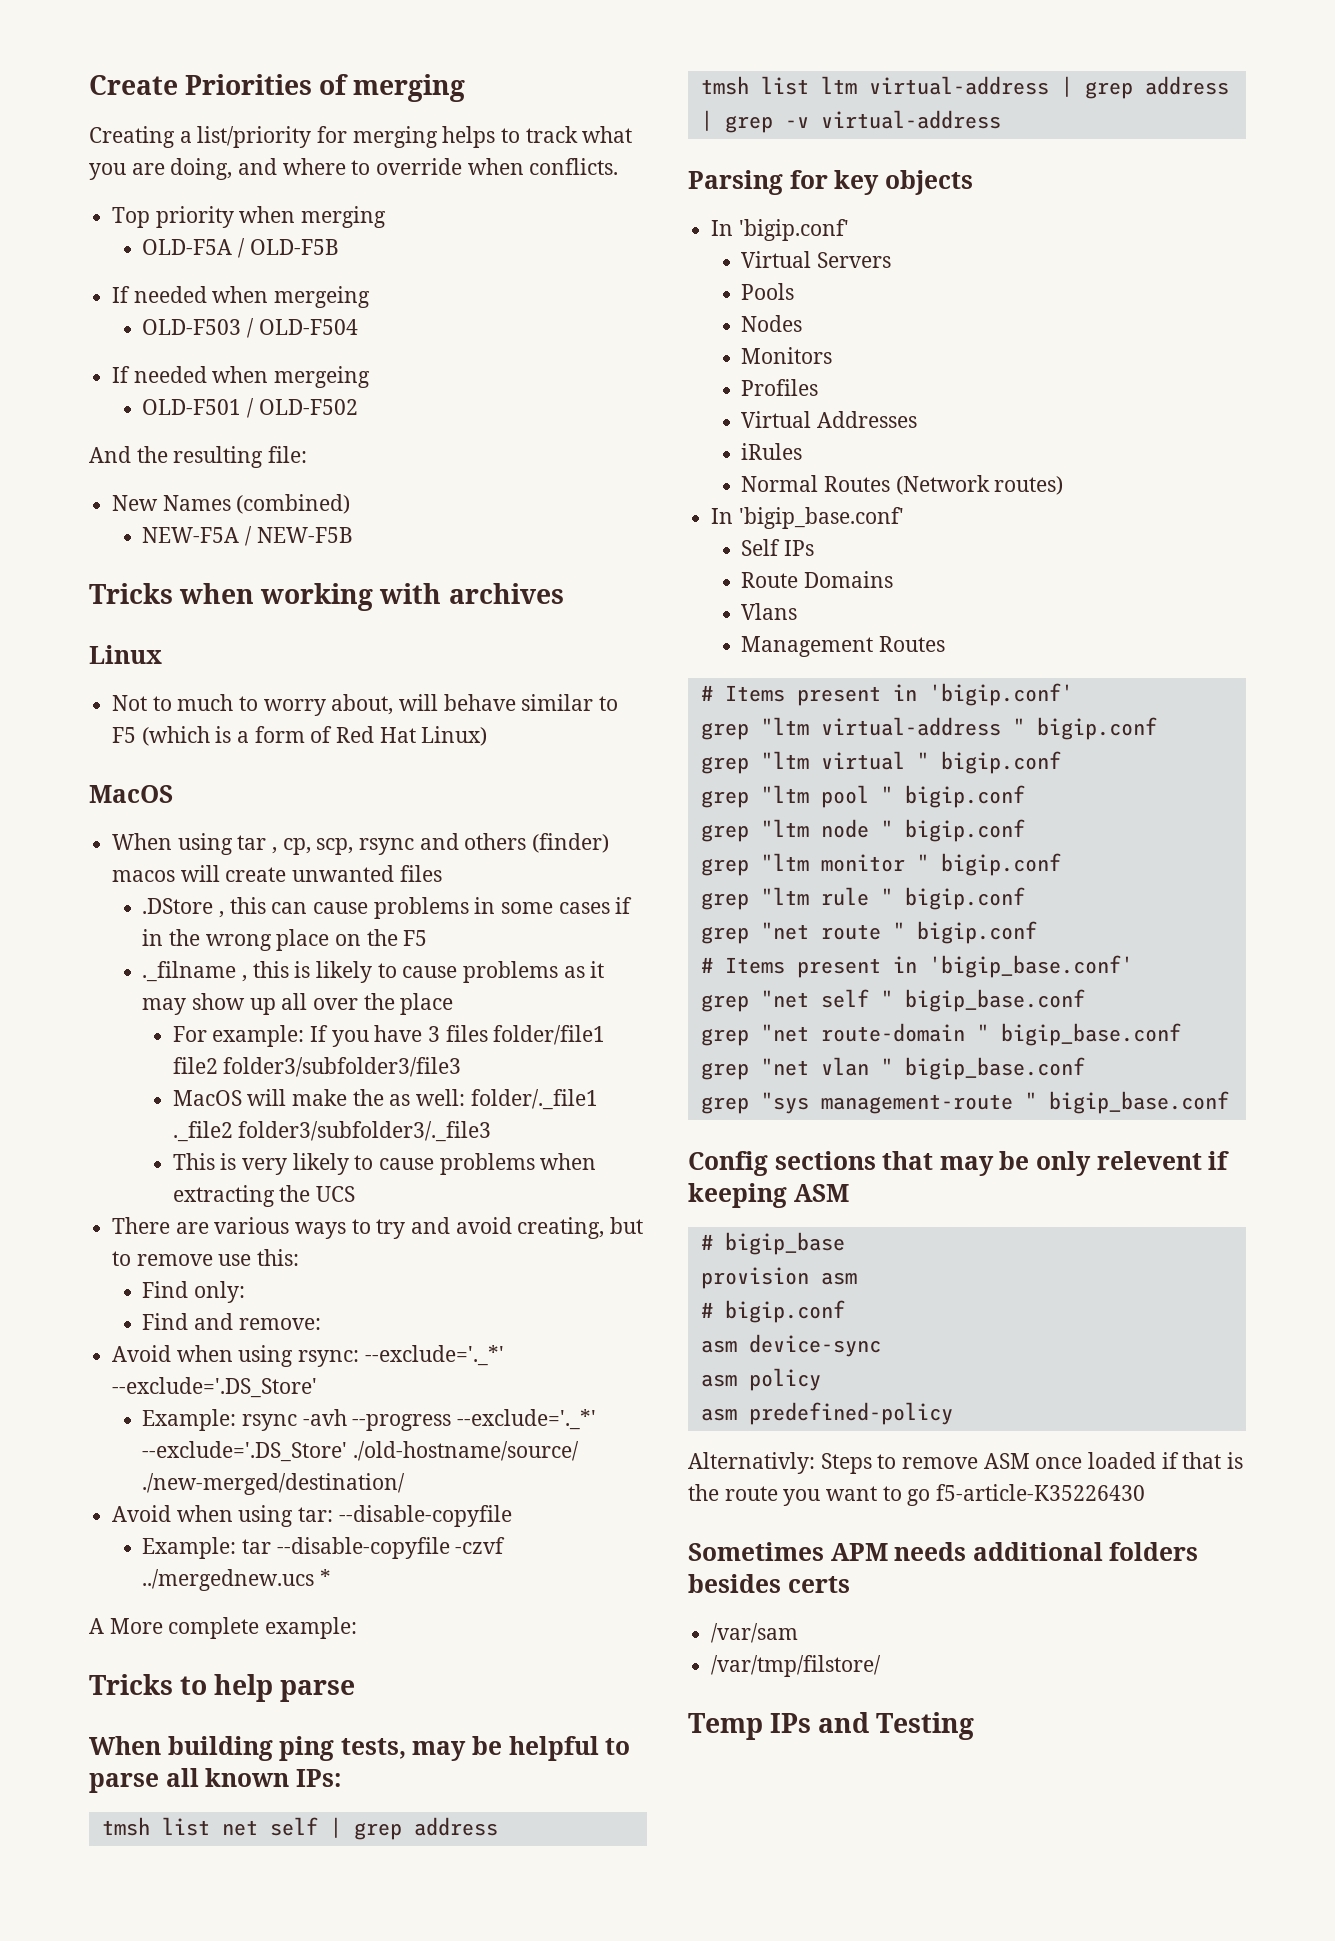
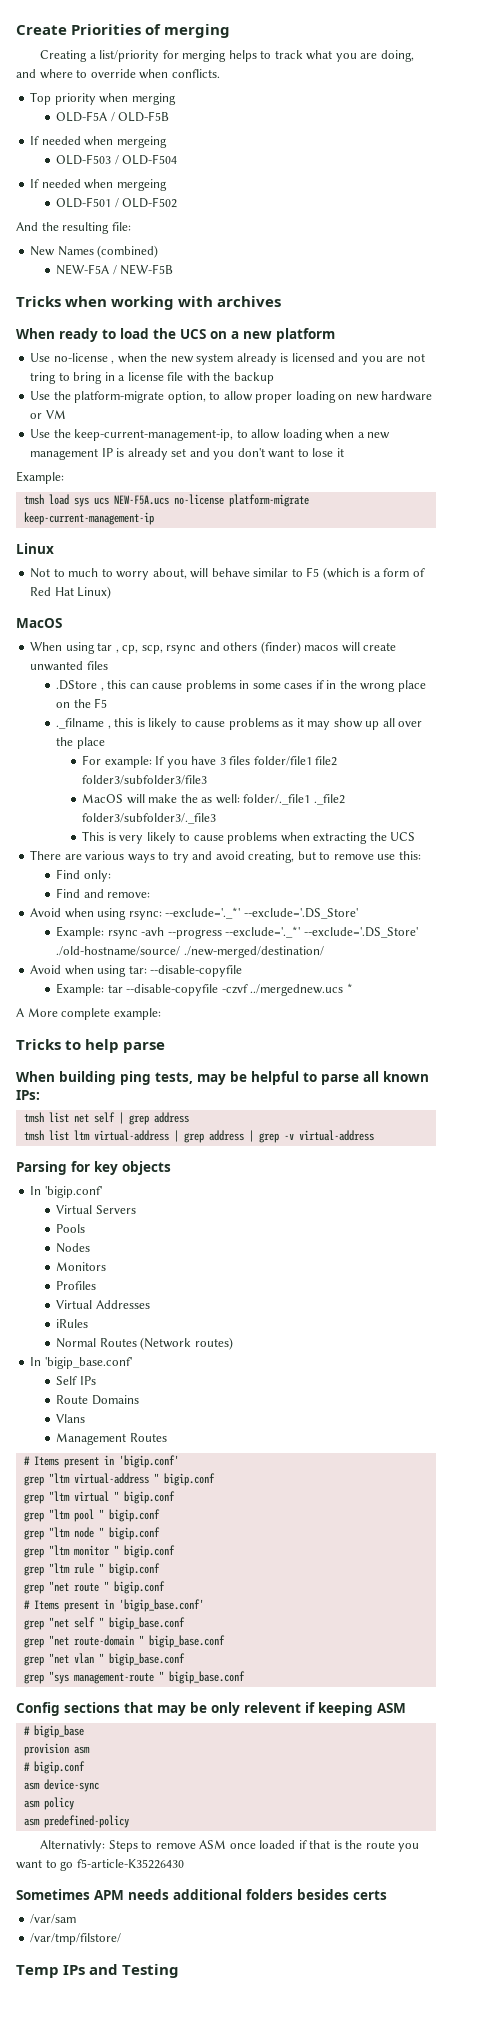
(564, 593) none -> [16,328,335,342] [30,353,425,365] [30,372,274,384] [30,391,433,403] [30,410,66,419] [30,429,391,441] [30,448,344,460] [16,471,64,484] [23,494,309,507] [23,512,154,525] // When ready to load the UCS on a new platform // Use no-license , when the new system already is licensed and you are not tring to bring in a license file with the backup // Use the platform-migrate option, to allow proper loading on new hardware or VM // Use the keep-current-management-ip, to allow loading when a new management IP is already set and you don't want to lose it // Example: // tmsh load sys ucs NEW-F5A.ucs no-license platform-migrate keep-current-management-ip

